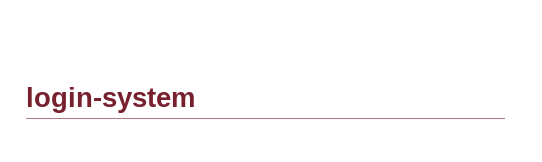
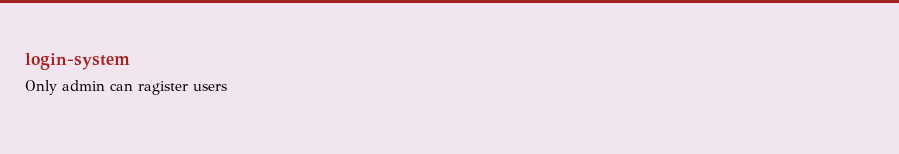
(195, 100) none -> [25,80,227,95] // Only admin can ragister users

